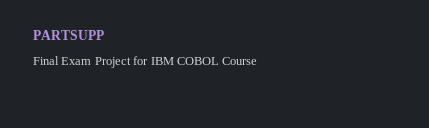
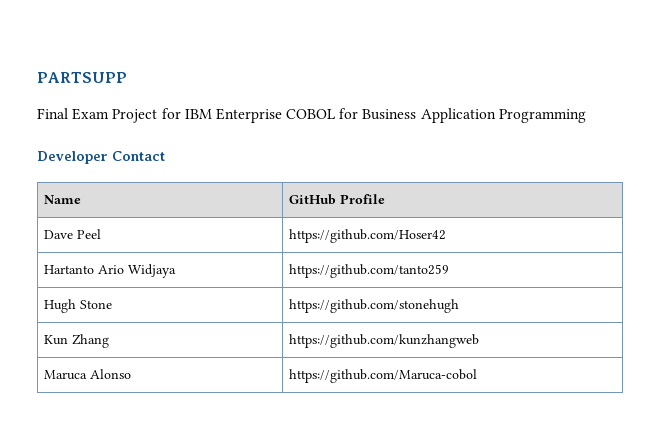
[176,57,258,65] COBOL Course -> [215,108,586,123] [37,151,165,164] [44,195,82,204] [289,194,386,205] [44,229,102,239] [289,229,447,243] [44,264,177,278] [289,264,450,278] [44,299,113,313] [289,299,460,313] [44,334,110,348] [289,334,480,348] [44,369,132,380] [289,369,478,383] Enterprise COBOL for Business Application Programming // Developer Contact // Name | GitHub Profile // Dave Peel | https://github.com/Hoser42 // Hartanto Ario Widjaya | https://github.com/tanto259 // Hugh Stone | https://github.com/stonehugh // Kun Zhang | https://github.com/kunzhangweb // Maruca Alonso | https://github.com/Maruca-cobol

